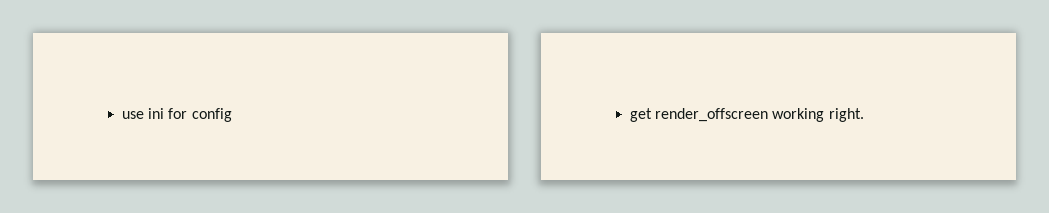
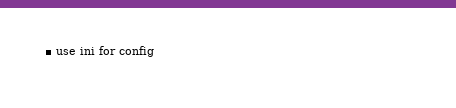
[630,108,864,122] // get render_offscreen working right. -> (155, 51) none

